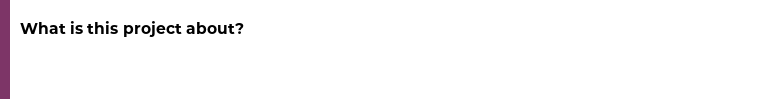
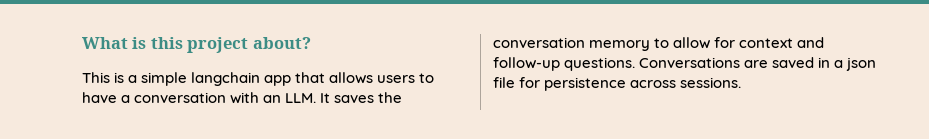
(244, 28) none -> [82,72,435,86] [82,92,403,104] [493,37,825,51] [493,57,877,71] [493,77,742,91] // This is a simple langchain app that allows users to have a conversation with an LLM. It saves the conversation memory to allow for context and follow-up questions. Conversations are saved in a json file for persistence across sessions.

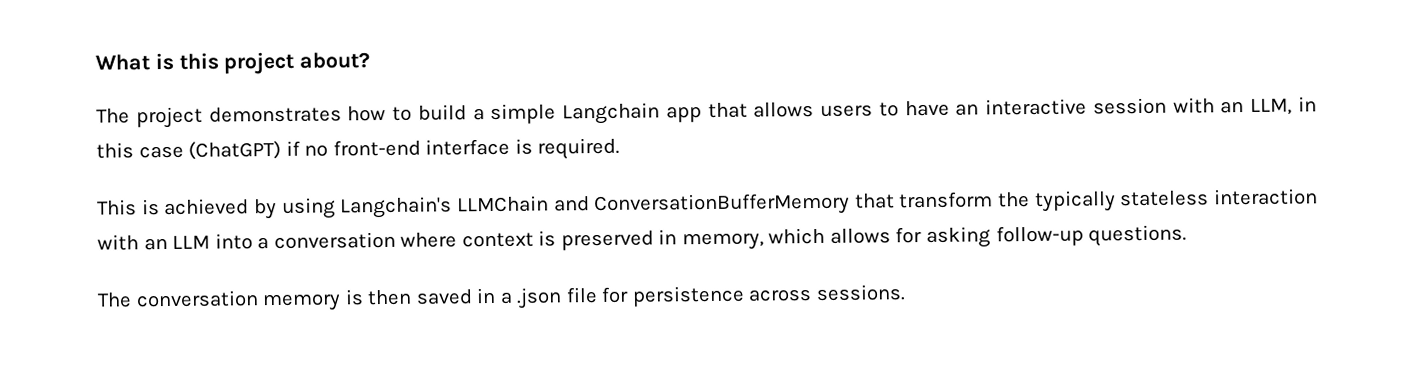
[82,72,125,83] This is -> [96,104,467,129] The project demonstrates how to build
[191,72,261,86] langchain -> [562,102,661,125] Langchain
[121,92,403,104] [493,37,825,51] [493,57,769,71] a conversation with an LLM. It saves the conversation memory to allow for context and follow-up questions. Conversations are -> [955,96,1318,116] [96,137,621,160] [97,188,1318,220] [97,224,1188,251] [97,289,413,312] an interactive session with an LLM, in this case (ChatGPT) if no front-end interface is required. // This is achieved by using Langchain's LLMChain and ConversationBufferMemory that transform the typically stateless interaction with an LLM into a conversation where context is preserved in memory, which allows for asking follow-up questions. // The conversation memory is then
[846,57,877,71] json -> [516,287,563,309] .json

